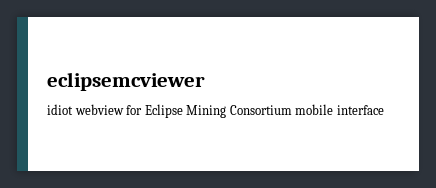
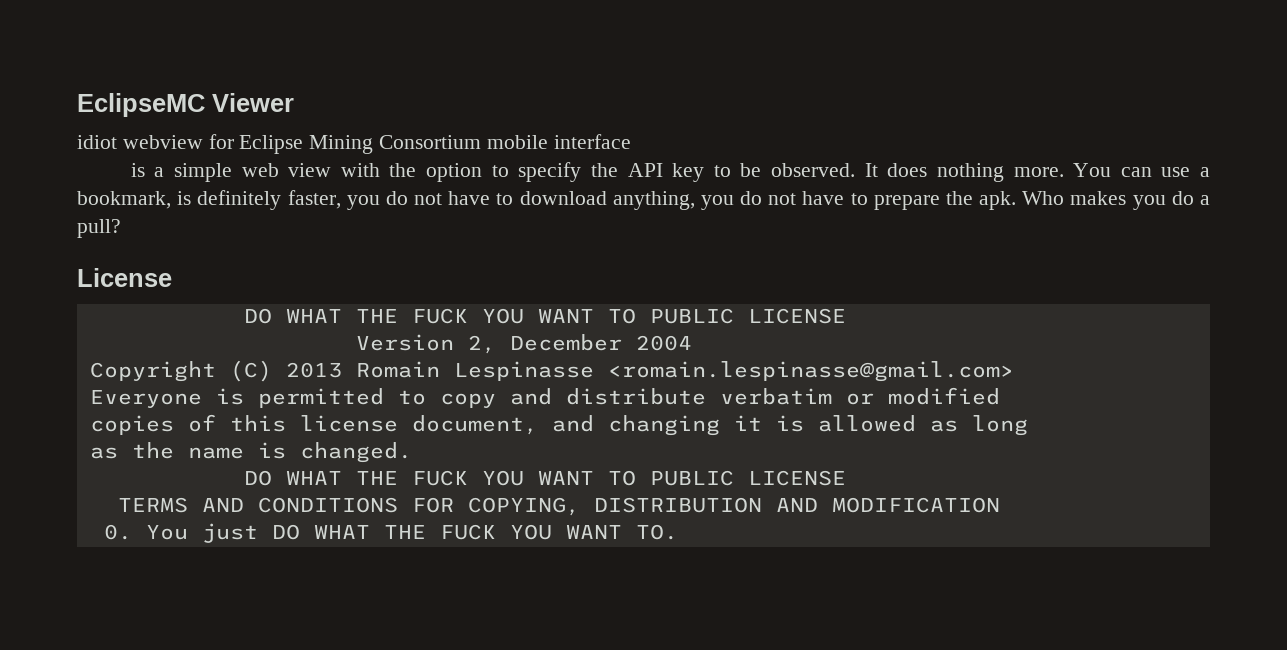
[47,72,205,91] eclipsemcviewer -> [77,93,294,117] EclipseMC Viewer
(384, 110) none -> [130,162,1210,182] [77,190,1210,210] [77,219,121,238] [77,268,172,287] [243,308,846,324] [355,334,692,354] [89,360,1014,382] [89,387,1000,408] [89,414,1028,436] [89,442,412,463] [243,470,846,486] [117,497,1000,516] [103,523,678,543] // is a simple web view with the option to specify the API key to be observed. It does nothing more. You can use a bookmark, is definitely faster, you do not have to download anything, you do not have to prepare the apk. Who makes you do a pull? // License // DO WHAT THE FUCK YOU WANT TO PUBLIC LICENSE // Version 2, December 2004 // Copyright (C) 2013 Romain Lespinasse <romain.lespinasse@gmail.com> // Everyone is permitted to copy and distribute verbatim or modified // copies of this license document, and changing it is allowed as long // as the name is changed. // DO WHAT THE FUCK YOU WANT TO PUBLIC LICENSE // TERMS AND CONDITIONS FOR COPYING, DISTRIBUTION AND MODIFICATION // 0. You just DO WHAT THE FUCK YOU WANT TO.

